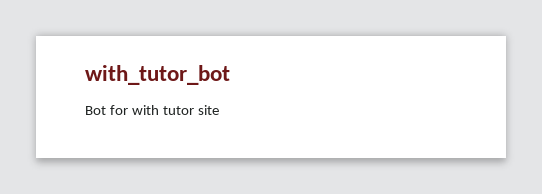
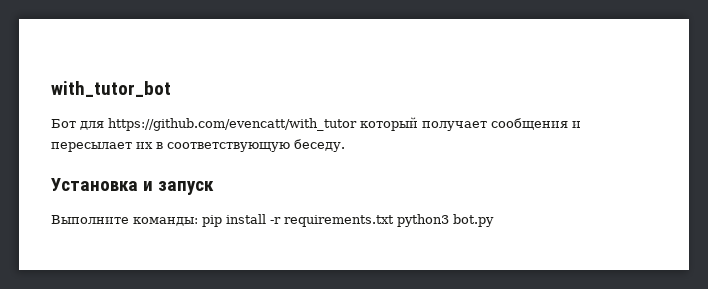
[85,105,219,115] Bot for with tutor site -> [51,117,581,131] [51,139,345,152] [51,178,215,195] [51,214,494,227] Бот для https://github.com/evencatt/with_tutor который получает сообщения и пересылает их в соответствующую беседу. // Установка и запуск // Выполните команды: pip install -r requirements.txt python3 bot.py

